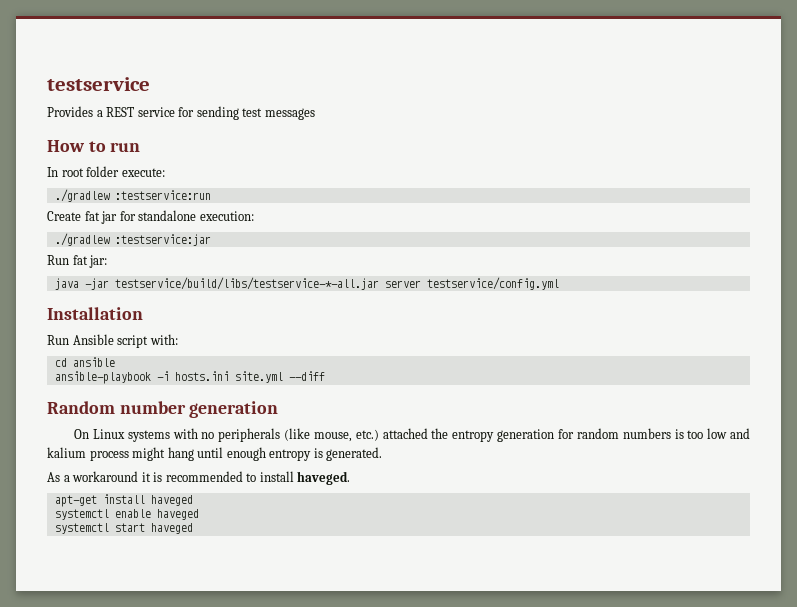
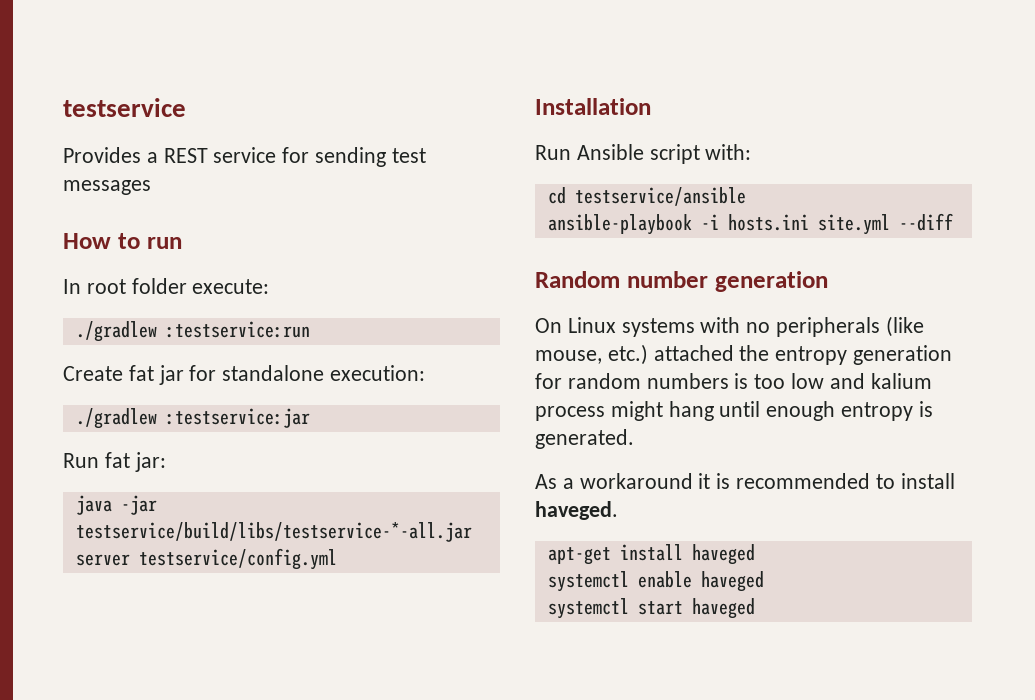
[72,357,115,367] ansible -> [574,187,746,206] testservice/ansible

